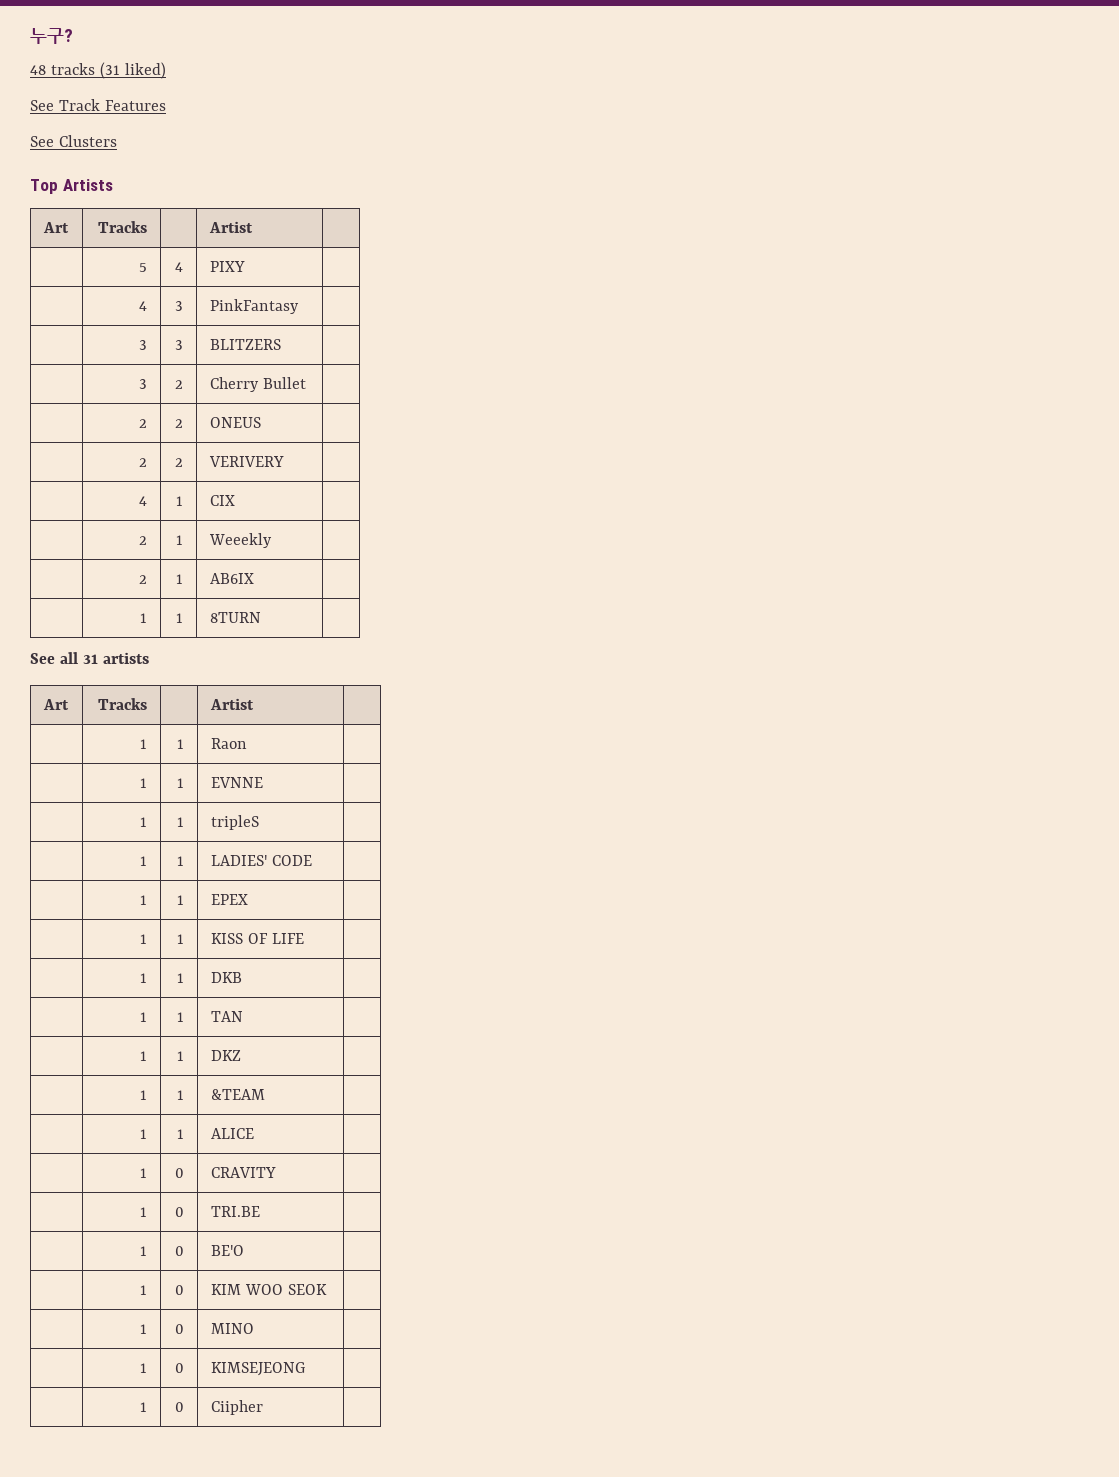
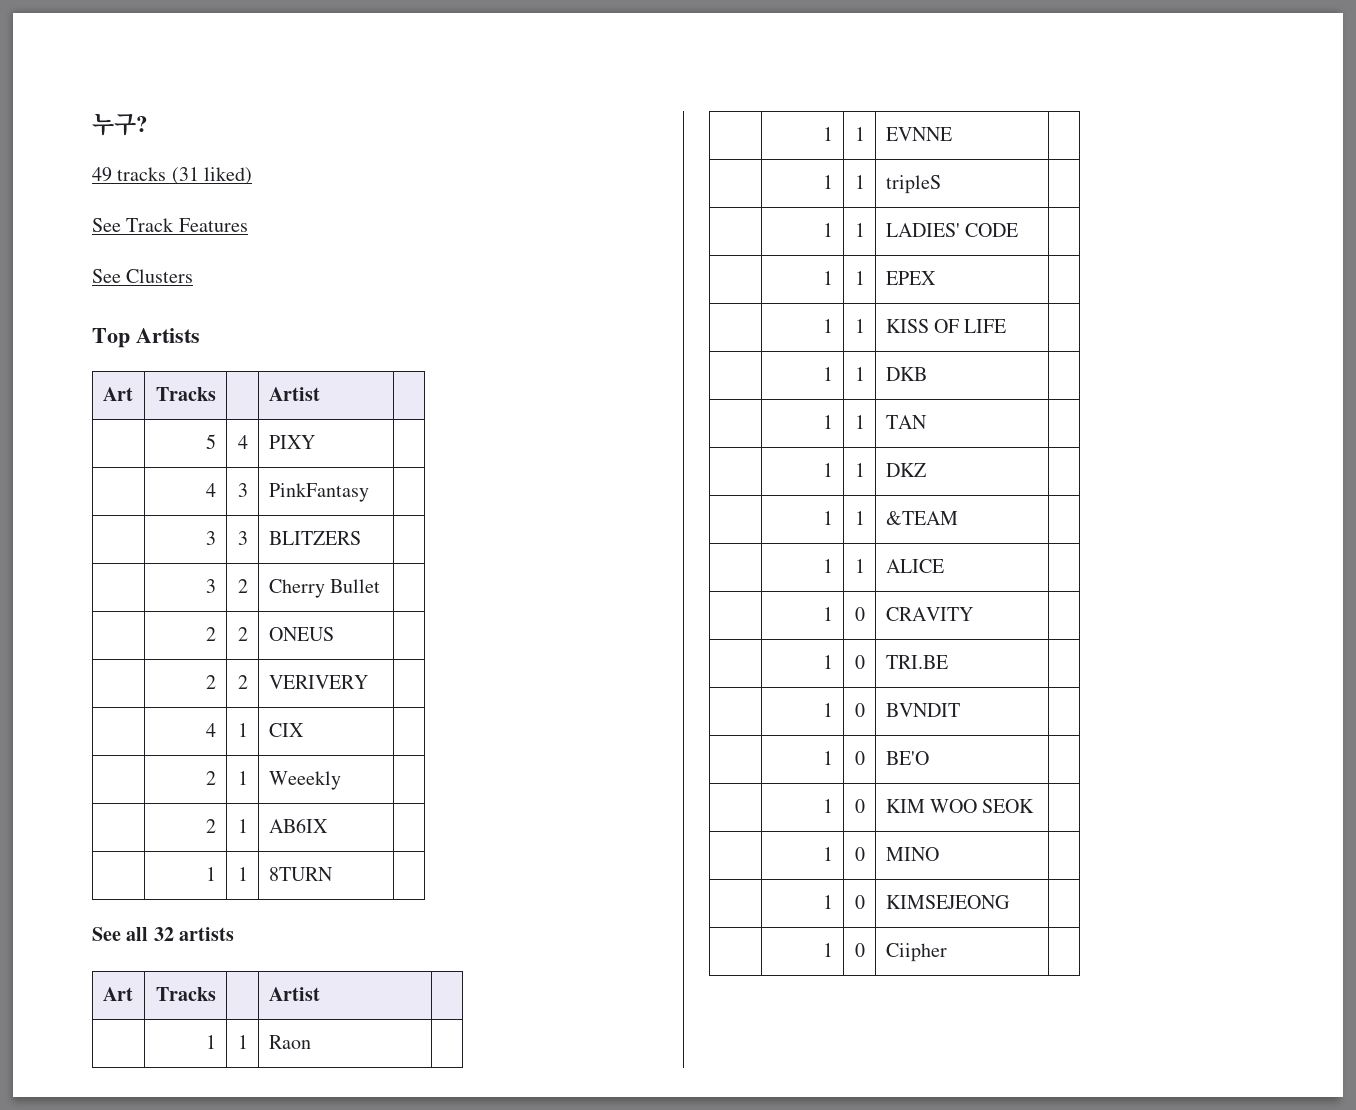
[30,65,46,75] 48 -> [92,167,112,182] 49
[82,654,98,664] 31 -> [153,927,174,941] 32
(260, 1211) none -> [823,703,834,717] [855,703,866,717] [885,703,960,717] // | 1 | 0 | BVNDIT |

